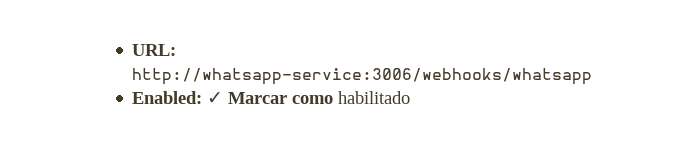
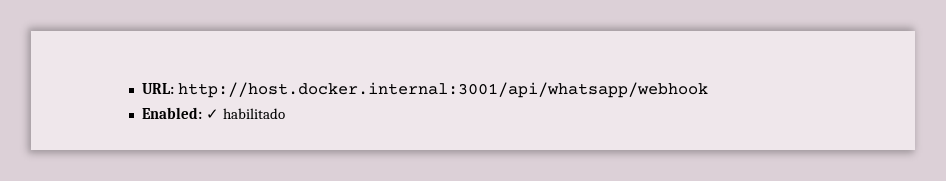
[132,68,593,85] http://whatsapp-service:3006/webhooks/whatsapp -> [177,82,708,98] http://host.docker.internal:3001/api/whatsapp/webhook
[228,92,334,104] Marcar como -> (219, 114) none

